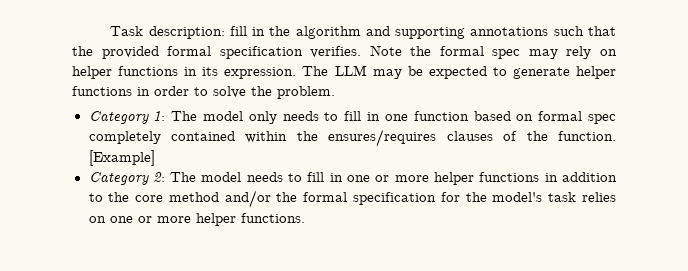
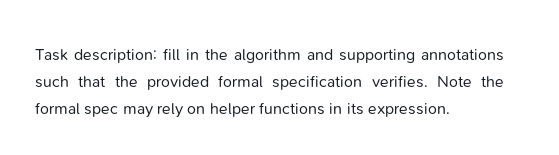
[302,65,616,79] [72,86,335,99] [88,111,616,124] [88,129,616,147] [88,150,155,166] [88,172,617,185] [88,190,617,208] [88,213,305,226] The LLM may be expected to generate helper functions in order to solve the problem. // Category 1: The model only needs to fill in one function based on formal spec completely contained within the ensures/requires clauses of the function. [Example] // Category 2: The model needs to fill in one or more helper functions in addition to the core method and/or the formal specification for the model's task relies on one or more helper functions. -> (450, 110) none

